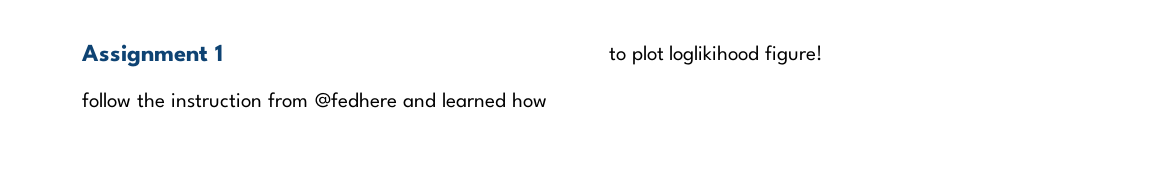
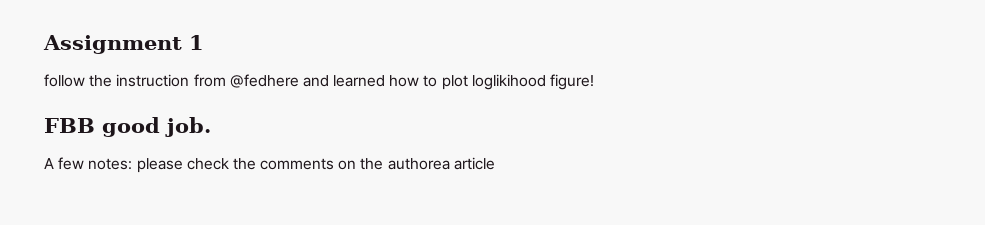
(824, 55) none -> [44,117,211,137] [44,157,495,173] // FBB good job. // A few notes: please check the comments on the authorea article

